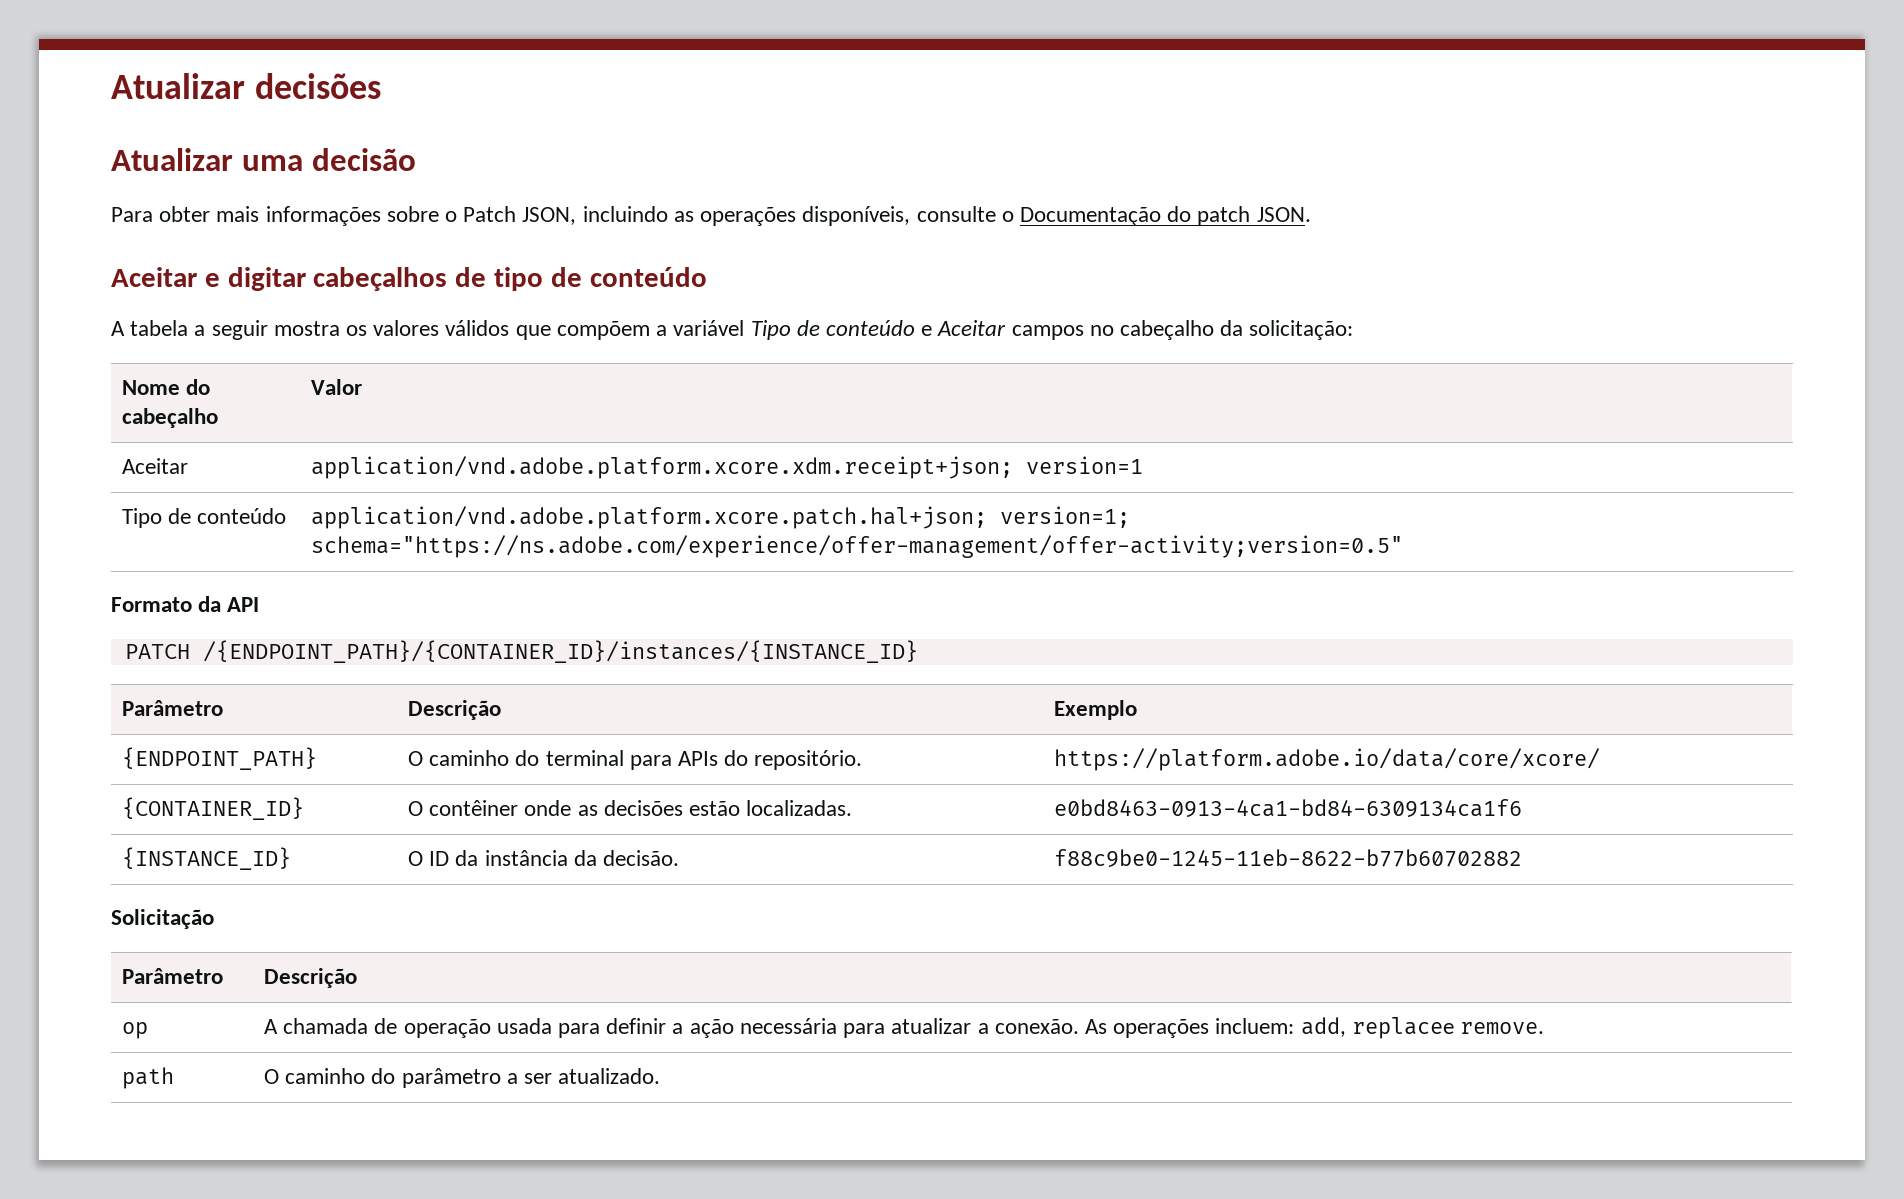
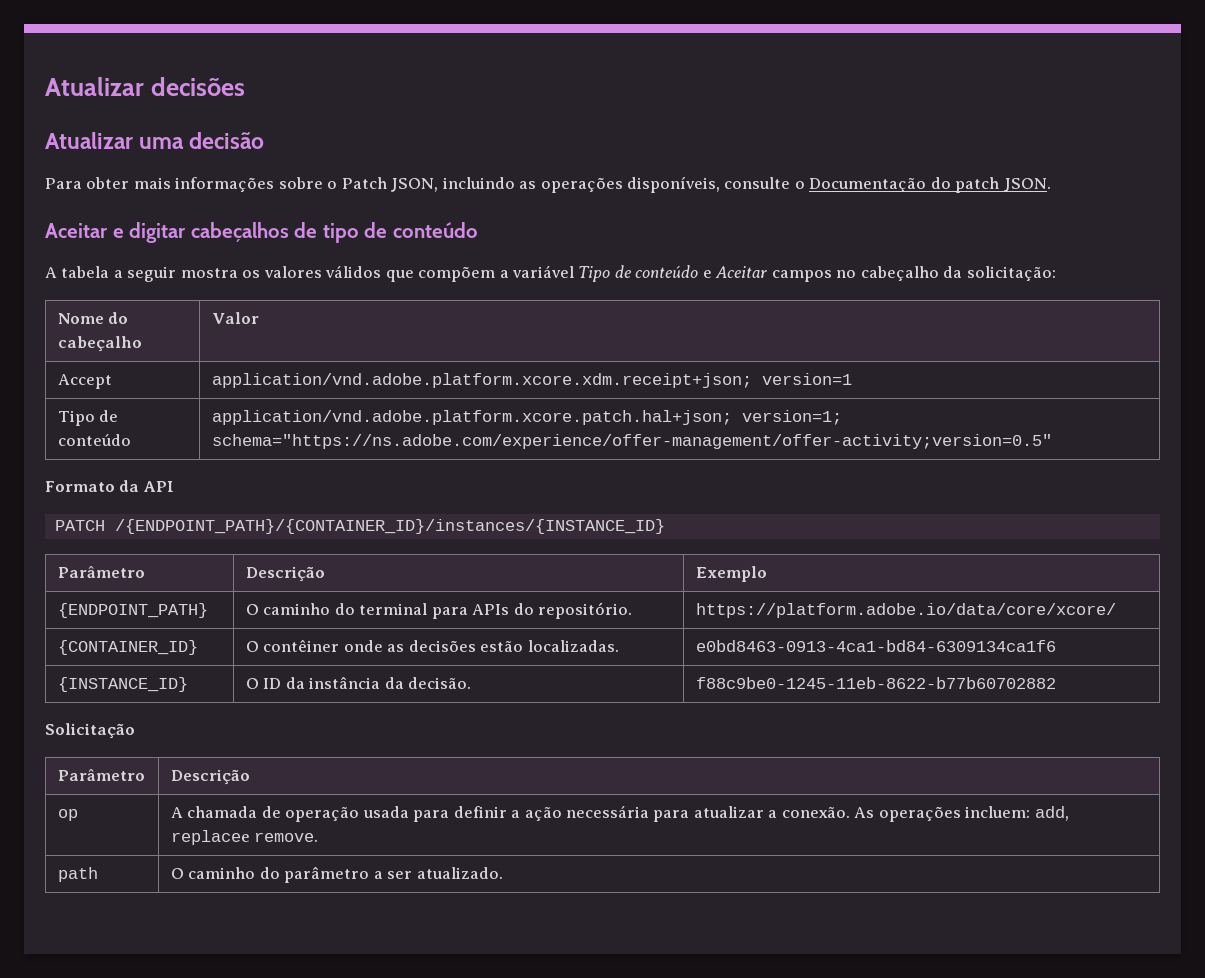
[122,458,189,474] Aceitar -> [57,374,112,389] Accept

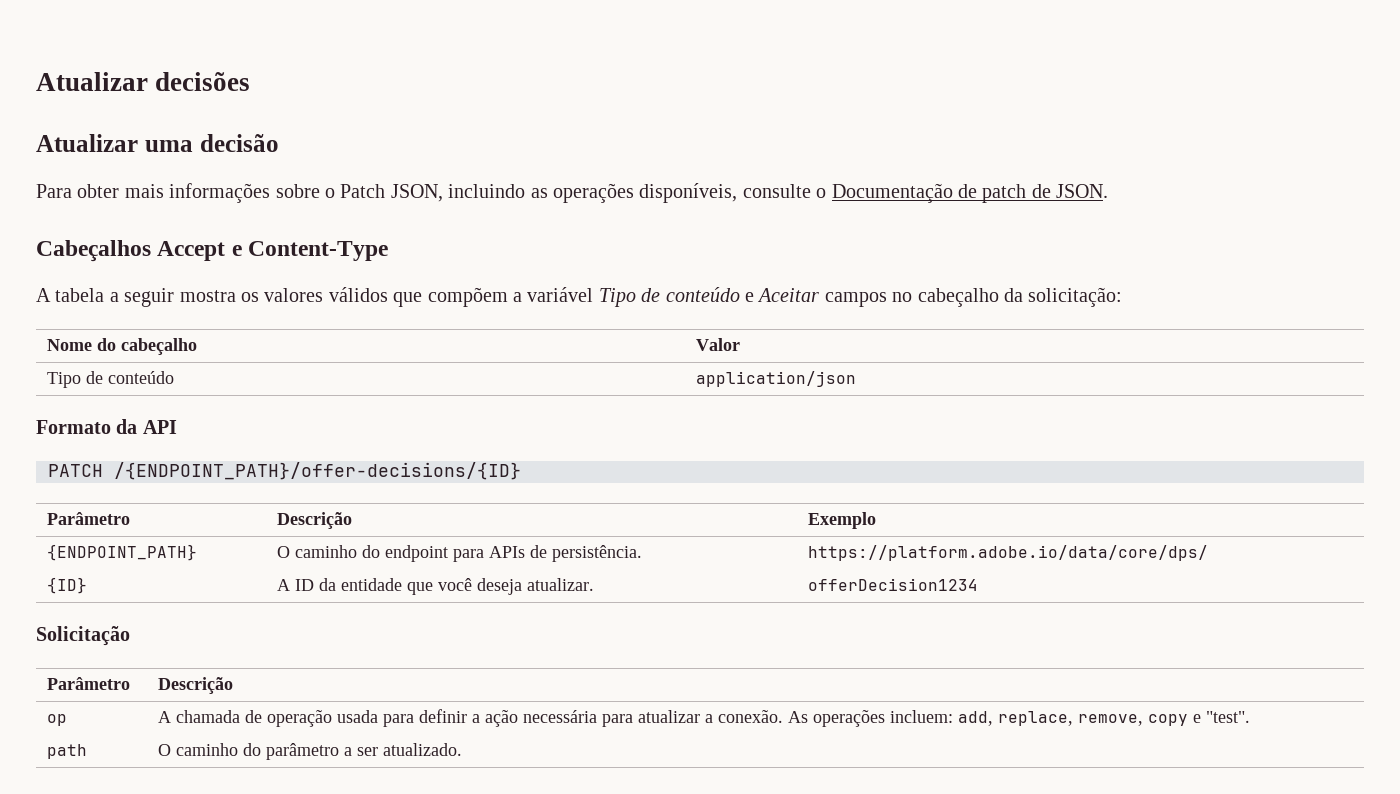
[930,177,1051,193] [45,222,478,243] do patch JSON. // Aceitar e digitar cabeçalhos de tipo de conteúdo -> [957,184,1109,203] [36,240,389,262] de patch de JSON. // Cabeçalhos Accept e Content-Type
[57,374,112,389] [211,373,852,388] // Accept | application/vnd.adobe.platform.xcore.xdm.receipt+json; version=1 -> (740, 344) none
[211,410,842,425] [211,434,1052,449] application/vnd.adobe.platform.xcore.patch.hal+json; version=1; schema="https://ns.adobe.com/experience/offer-management/offer-activity;version=0.5" -> [695,371,856,387] application/json
[114,519,665,534] /{ENDPOINT_PATH}/{CONTAINER_ID}/instances/{INSTANCE_ID} -> [114,462,521,480] /{ENDPOINT_PATH}/offer-decisions/{ID}
[359,603,428,615] terminal -> [384,545,448,562] endpoint
[513,602,633,619] [695,603,1116,618] [57,640,198,655] [245,639,619,652] [695,640,1056,652] [57,677,188,692] [245,676,472,689] [695,677,1056,689] do repositório. | https://platform.adobe.io/data/core/xcore/ // {CONTAINER_ID} | O contêiner onde as decisões estão localizadas. | e0bd8463-0913-4ca1-bd84-6309134ca1f6 // {INSTANCE_ID} | O ID da instância da decisão. | f88c9be0-1245-11eb-8622-b77b60702882 -> [529,545,642,562] [807,545,1208,561] [46,577,87,594] [276,578,594,595] [807,578,978,591] de persistência. | https://platform.adobe.io/data/core/dps/ // {ID} | A ID da entidade que você deseja atualizar. | offerDecision1234
[170,830,319,845] replacee remove. -> [997,711,1250,726] replace, remove, copy e "test".

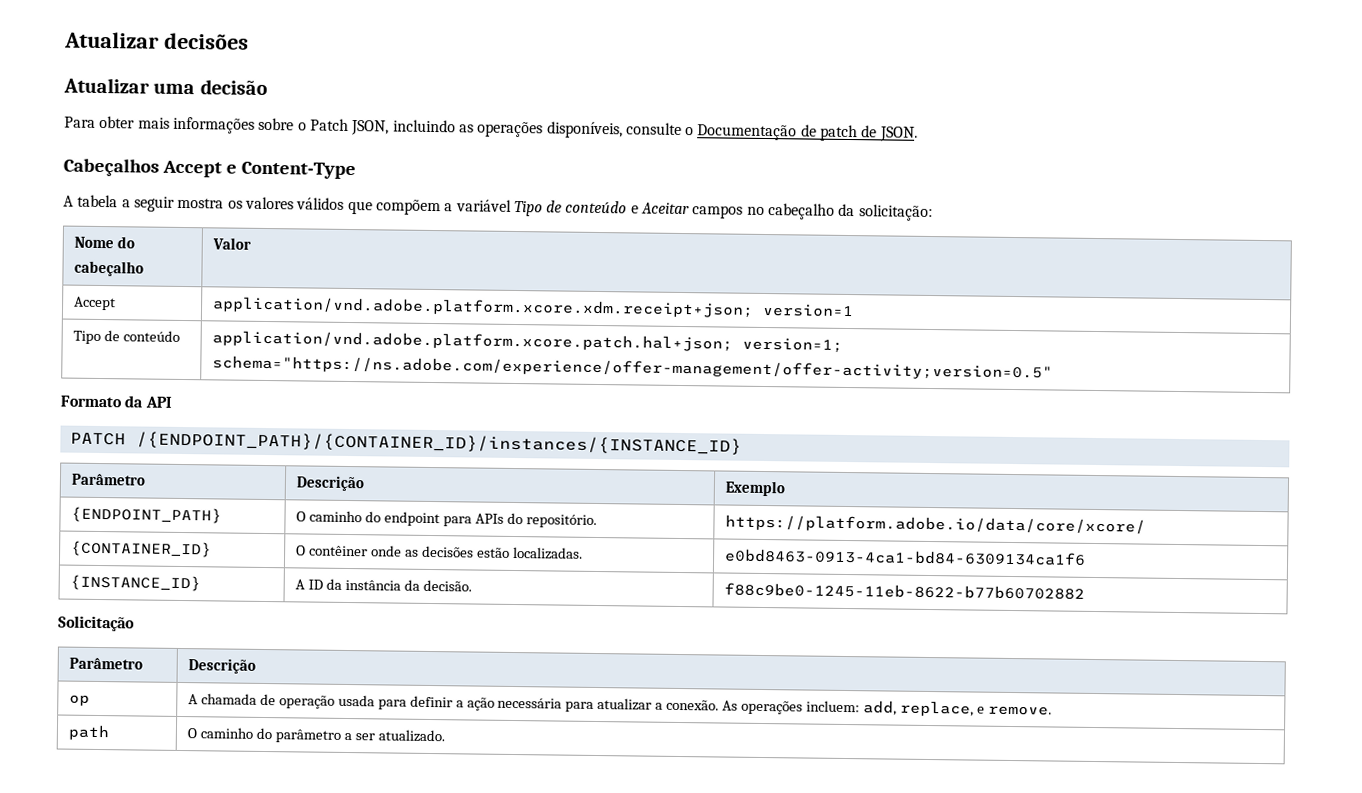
(740, 344) none -> [74,296,117,311] [212,296,855,318] // Accept | application/vnd.adobe.platform.xcore.xdm.receipt+json; version=1
[695,371,856,387] application/json -> [212,330,844,353] [212,355,1054,381] application/vnd.adobe.platform.xcore.patch.hal+json; version=1; schema="https://ns.adobe.com/experience/offer-management/offer-activity;version=0.5"
[114,462,521,480] /{ENDPOINT_PATH}/offer-decisions/{ID} -> [135,431,742,455] /{ENDPOINT_PATH}/{CONTAINER_ID}/instances/{INSTANCE_ID}
[529,545,642,562] [807,545,1208,561] [46,577,87,594] [276,578,594,595] [807,578,978,591] de persistência. | https://platform.adobe.io/data/core/dps/ // {ID} | A ID da entidade que você deseja atualizar. | offerDecision1234 -> [506,512,597,528] [725,514,1147,535] [71,540,213,558] [296,545,583,560] [725,548,1087,566] [70,574,202,592] [295,578,472,592] [724,582,1086,600] do repositório. | https://platform.adobe.io/data/core/xcore/ // {CONTAINER_ID} | O contêiner onde as decisões estão localizadas. | e0bd8463-0913-4ca1-bd84-6309134ca1f6 // {INSTANCE_ID} | A ID da instância da decisão. | f88c9be0-1245-11eb-8622-b77b60702882
[1077,711,1250,726] remove, copy e "test". -> [976,705,1052,716] e remove.

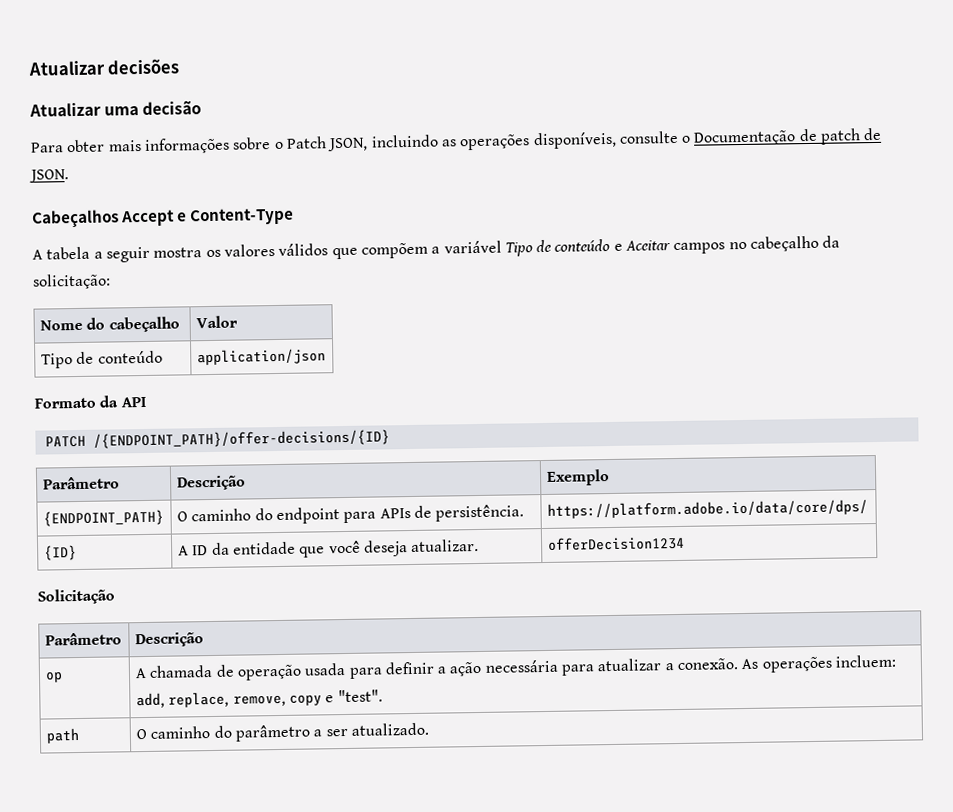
[74,296,117,311] [212,296,855,318] // Accept | application/vnd.adobe.platform.xcore.xdm.receipt+json; version=1 -> (238, 322) none
[212,330,844,353] [212,355,1054,381] application/vnd.adobe.platform.xcore.patch.hal+json; version=1; schema="https://ns.adobe.com/experience/offer-management/offer-activity;version=0.5" -> [196,348,326,366] application/json
[135,431,742,455] /{ENDPOINT_PATH}/{CONTAINER_ID}/instances/{INSTANCE_ID} -> [92,429,390,449] /{ENDPOINT_PATH}/offer-decisions/{ID}
[506,512,597,528] [725,514,1147,535] [71,540,213,558] [296,545,583,560] [725,548,1087,566] [70,574,202,592] [295,578,472,592] [724,582,1086,600] do repositório. | https://platform.adobe.io/data/core/xcore/ // {CONTAINER_ID} | O contêiner onde as decisões estão localizadas. | e0bd8463-0913-4ca1-bd84-6309134ca1f6 // {INSTANCE_ID} | A ID da instância da decisão. | f88c9be0-1245-11eb-8622-b77b60702882 -> [413,504,525,522] [546,499,868,519] [43,545,77,561] [177,538,480,558] [546,535,685,551] de persistência. | https://platform.adobe.io/data/core/dps/ // {ID} | A ID da entidade que você deseja atualizar. | offerDecision1234
[976,705,1052,716] e remove. -> [232,689,383,707] remove, copy e "test".

